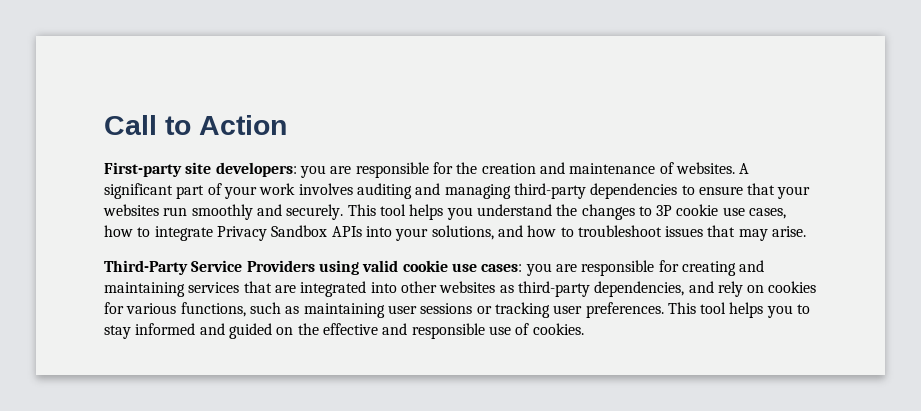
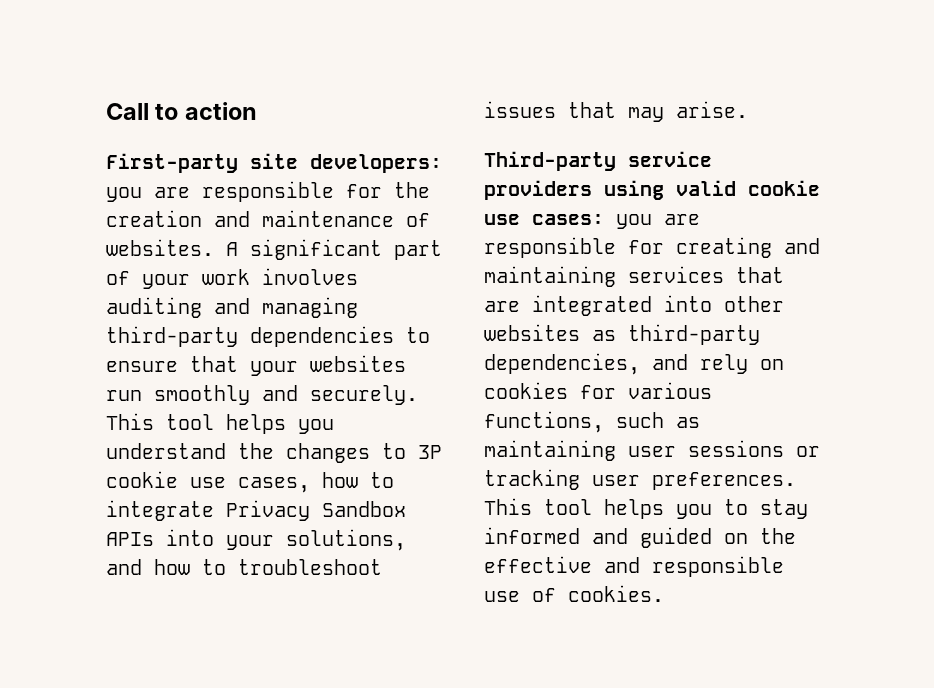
[199,115,287,135] Action -> [184,102,257,120] action
[104,260,315,275] Third-Party Service Providers -> [484,151,712,171] [484,180,592,200] Third-party service providers

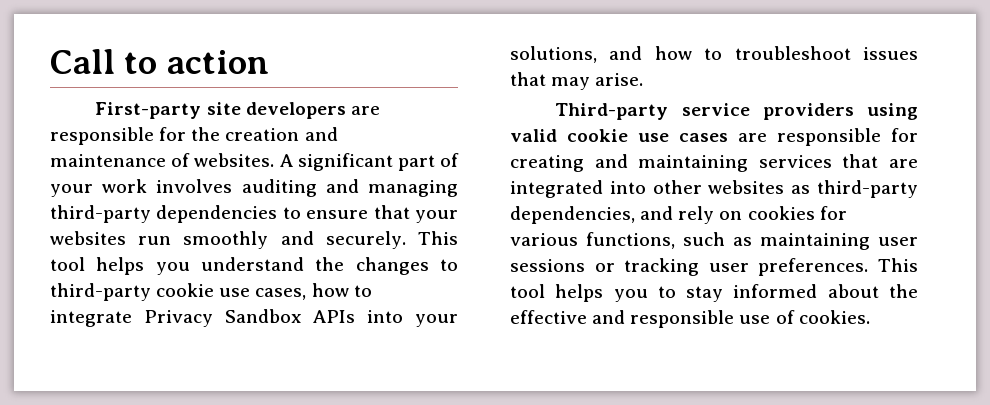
[310,154,442,173] [106,187,142,202] developers: you -> [245,102,346,119] developers
[418,445,442,459] 3P -> [50,283,151,301] third-party
[532,214,652,229] cases: you -> [679,133,728,142] cases
[592,527,748,548] and guided on -> [827,284,879,298] about

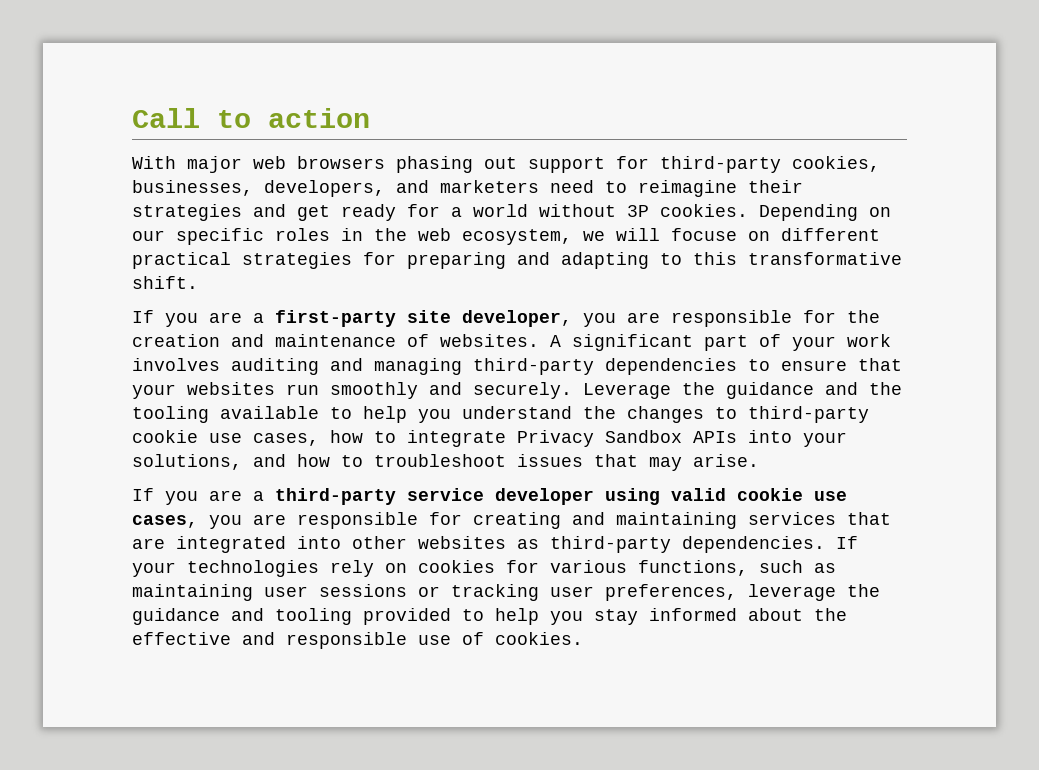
[95,102,346,119] First-party site developers -> [132,156,880,173] [132,180,803,197] [132,204,891,221] [132,228,880,245] [132,252,902,269] [132,276,198,289] [132,310,616,327] With major web browsers phasing out support for third-party cookies, businesses, developers, and marketers need to reimagine their strategies and get ready for a world without 3P cookies. Depending on our specific roles in the web ecosystem, we will focuse on different practical strategies for preparing and adapting to this transformative shift. // If you are a first-party site developer, you
[418,231,458,245] [50,257,145,275] This tool helps -> [583,382,902,399] [132,406,407,423] Leverage the guidance and the tooling available to help
[555,103,854,120] Third-party service providers -> [132,488,594,505] If you are a third-party service developer
[679,133,728,142] cases -> [132,515,242,529] cases, you
[510,206,674,224] dependencies, and -> [682,536,858,553] [132,560,319,577] dependencies. If your technologies
[758,258,918,276] [510,284,676,302] preferences. This tool helps you to -> [605,584,880,601] [132,608,583,625] preferences, leverage the guidance and tooling provided to help you

